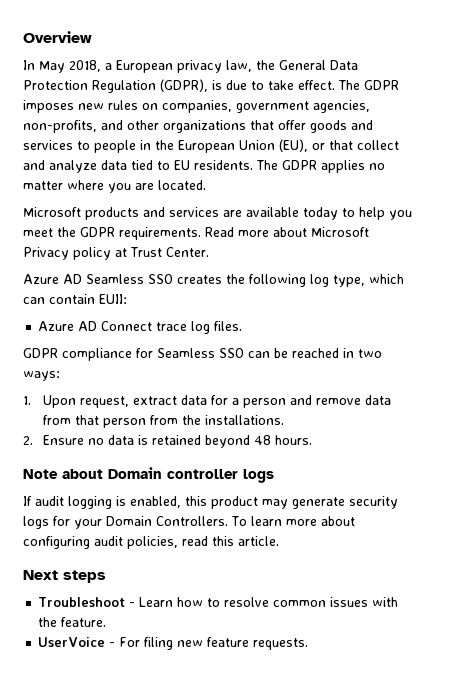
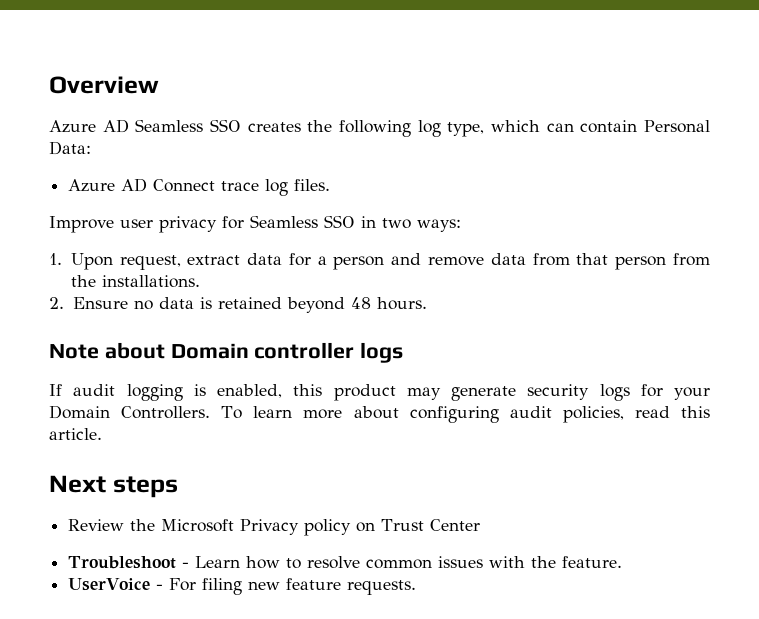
[23,60,358,73] [23,79,399,93] [23,100,370,113] [23,120,373,133] [23,139,399,153] [23,160,385,173] [23,180,206,193] [23,207,412,220] [23,227,369,240] [23,247,209,260] // In May 2018, a European privacy law, the General Data Protection Regulation (GDPR), is due to take effect. The GDPR imposes new rules on companies, government agencies, non-profits, and other organizations that offer goods and services to people in the European Union (EU), or that collect and analyze data tied to EU residents. The GDPR applies no matter where you are located. // Microsoft products and services are available today to help you meet the GDPR requirements. Read more about Microsoft Privacy policy at Trust Center. -> (159, 85) none
[99,294,127,304] EUII: -> [644,120,710,133] [49,141,91,155] Personal Data:
[23,348,339,361] GDPR compliance for Seamless SSO can be reached -> [49,215,355,233] Improve user privacy for Seamless SSO
(106, 576) none -> [68,519,481,536] // Review the Microsoft Privacy policy on Trust Center

